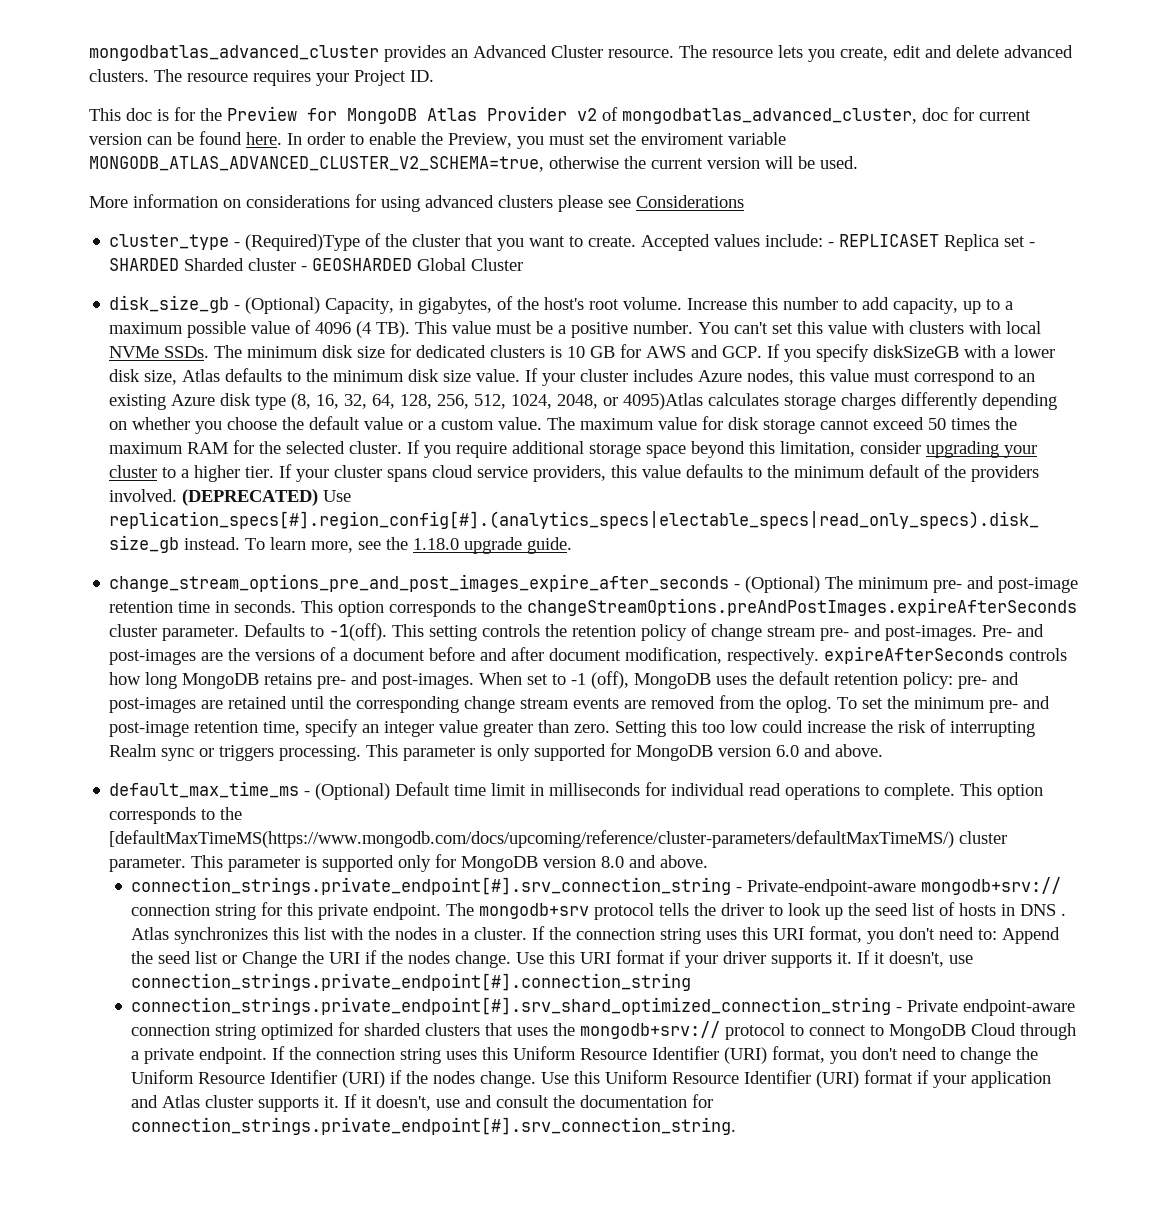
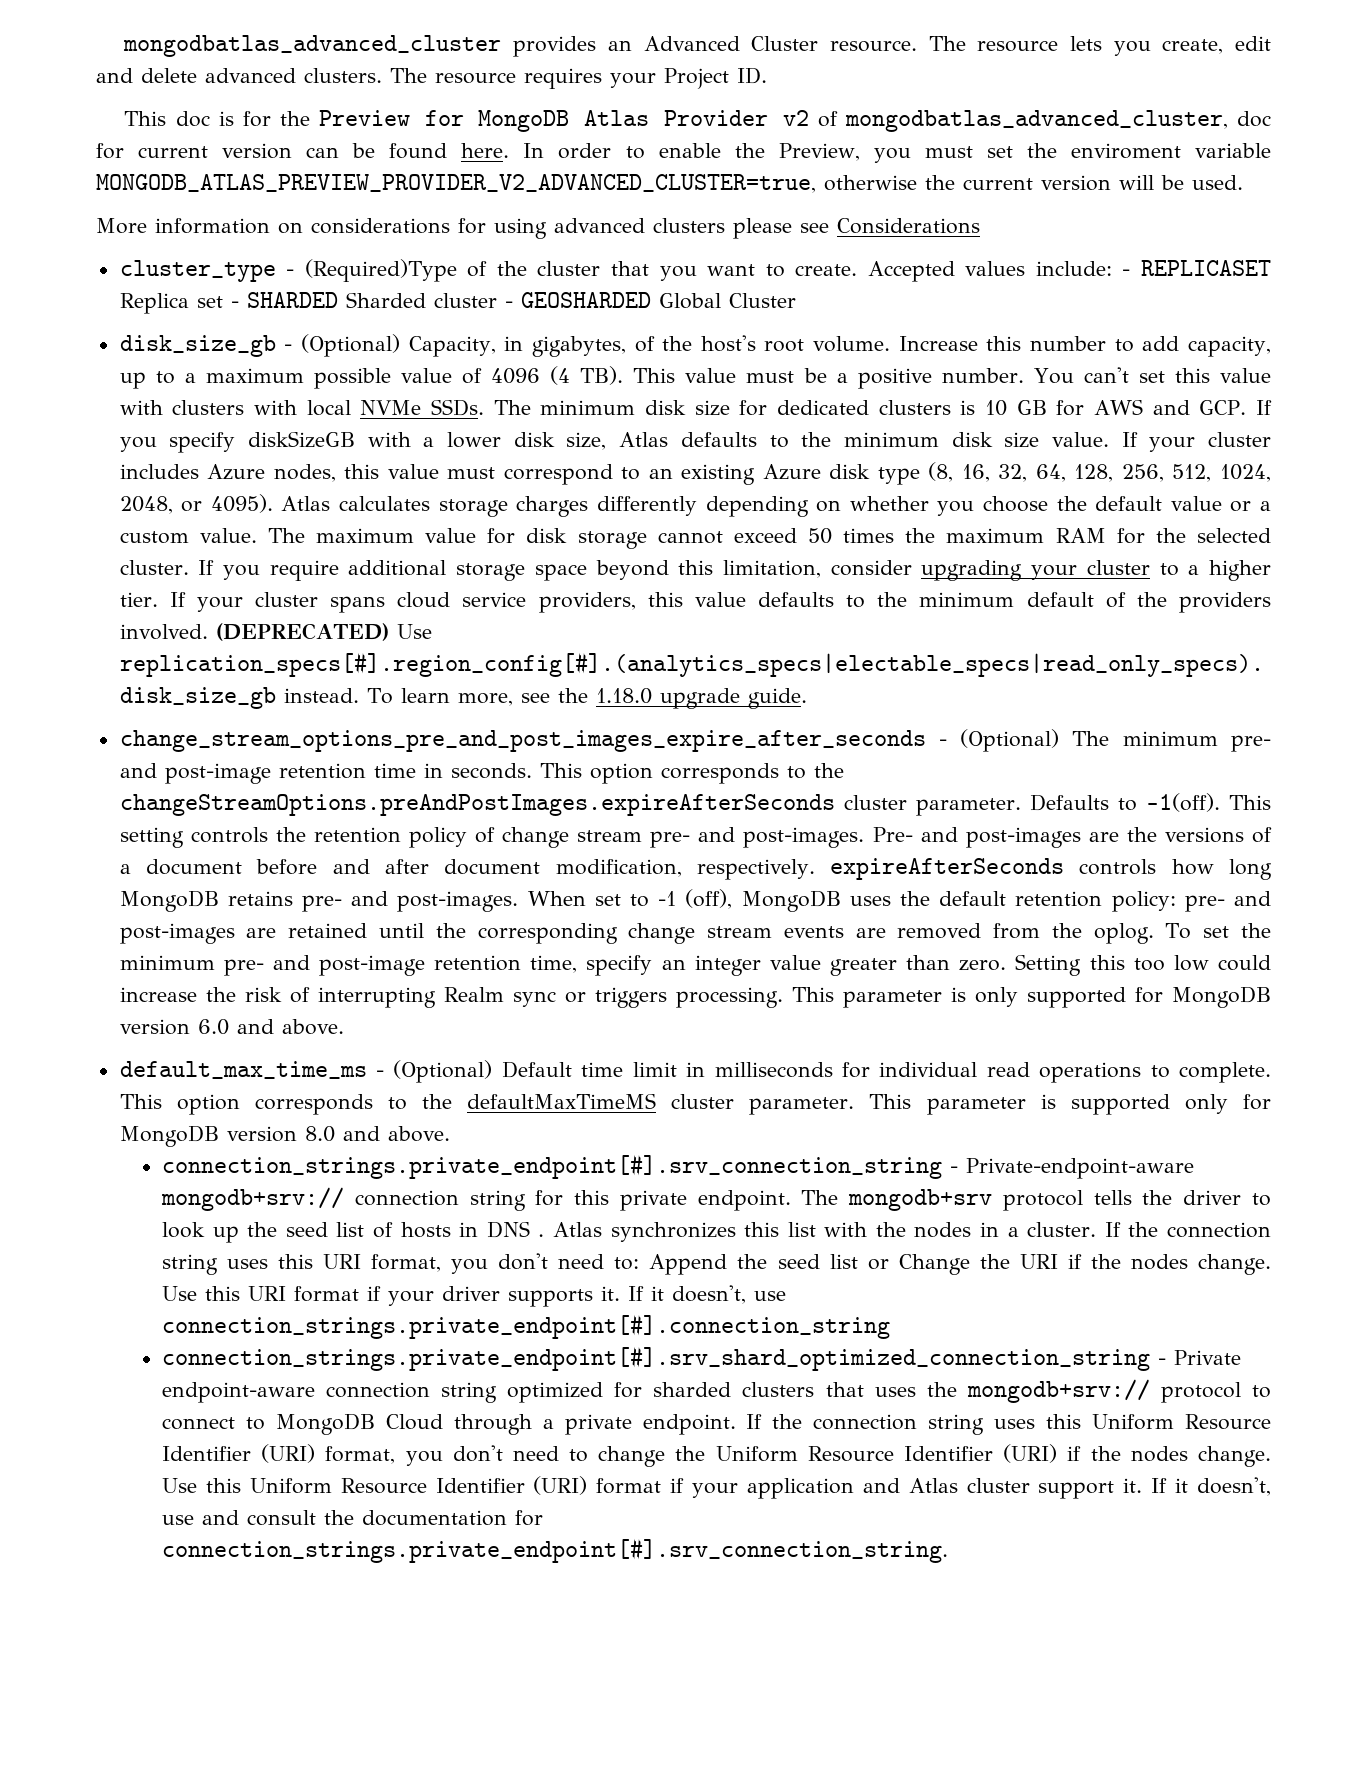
[89,156,544,172] MONGODB_ATLAS_ADVANCED_CLUSTER_V2_SCHEMA=true, -> [96,174,816,193] MONGODB_ATLAS_PREVIEW_PROVIDER_V2_ADVANCED_CLUSTER=true,
[623,393,704,410] 4095)Atlas -> [210,494,331,513] 4095). Atlas
[109,830,955,848] [defaultMaxTimeMS(https://www.mongodb.com/docs/upcoming/reference/cluster-parameters/defaultMaxTimeMS/) -> [467,1093,657,1109] defaultMaxTimeMS
[258,1097,320,1112] supports -> [1038,1481,1115,1499] support

